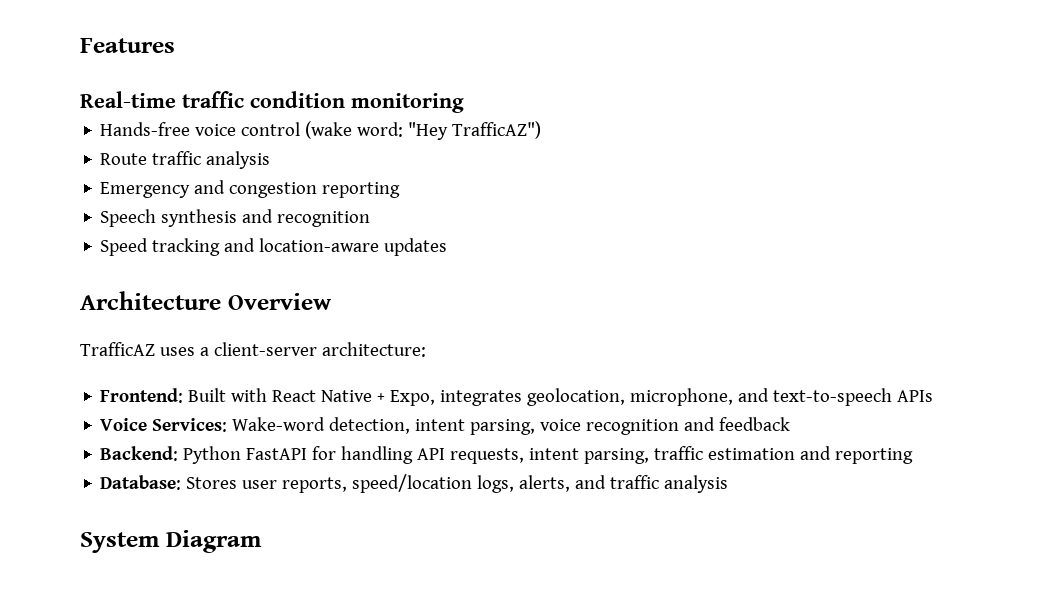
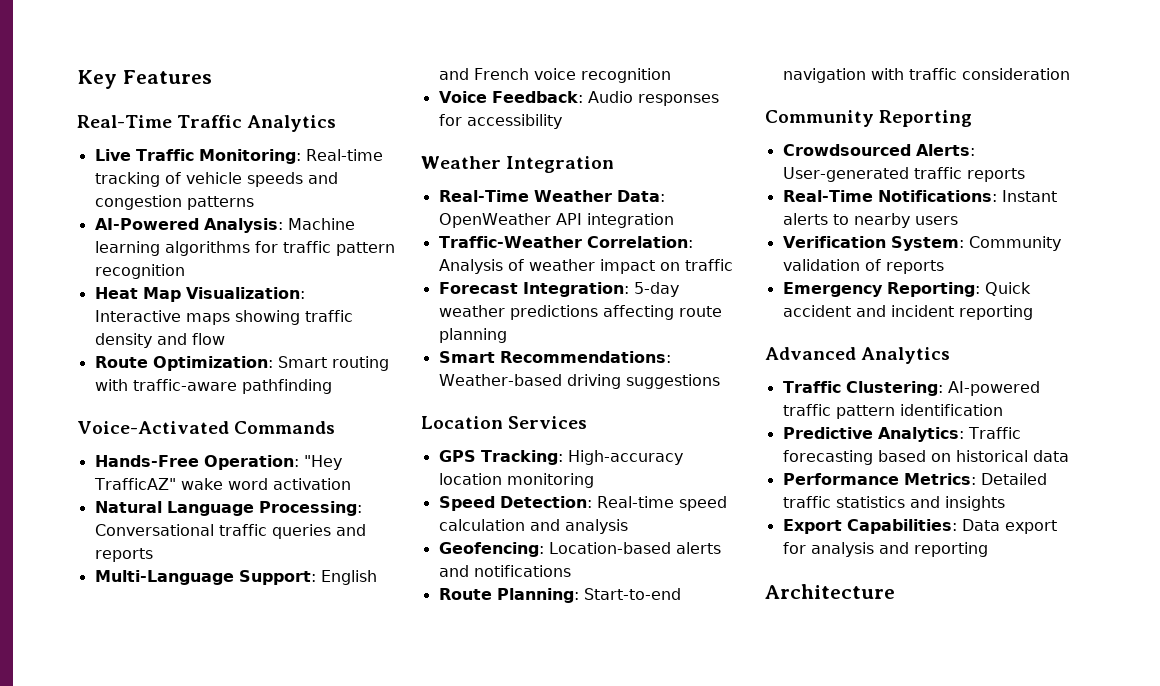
(80, 45) none -> [77,70,117,89] Key
[80,91,464,113] [100,121,542,140] [100,151,271,169] [100,180,401,198] [100,209,371,227] [100,238,448,256] [80,291,331,310] [80,342,426,357] [100,388,934,406] [100,417,791,435] [100,446,914,464] [100,474,729,493] [80,530,262,553] Real-time traffic condition monitoring // Hands-free voice control (wake word: "Hey TrafficAZ") // Route traffic analysis // Emergency and congestion reporting // Speech synthesis and recognition // Speed tracking and location-aware updates // Architecture Overview // TrafficAZ uses a client-server architecture: // Frontend: Built with React Native + Expo, integrates geolocation, microphone, and text-to-speech APIs // Voice Services: Wake-word detection, intent parsing, voice recognition and feedback // Backend: Python FastAPI for handling API requests, intent parsing, traffic estimation and reporting // Database: Stores user reports, speed/location logs, alerts, and traffic analysis // System Diagram -> [77,115,337,132] [94,149,383,164] [94,172,338,187] [94,195,254,210] [94,218,355,233] [94,241,395,256] [94,264,185,279] [94,287,305,302] [94,310,353,325] [94,333,225,348] [94,356,389,371] [94,379,332,394] [77,421,336,434] [94,455,342,470] [93,478,351,490] [94,501,362,516] [94,524,366,539] [94,548,153,562] [94,570,377,585] [438,68,671,83] [438,91,719,106] [438,114,562,129] [421,156,615,173] [438,190,665,202] [438,213,674,228] [438,236,693,248] [438,259,733,274] [438,282,679,297] [438,305,722,320] [438,328,507,343] [438,351,671,363] [438,374,720,389] [421,416,588,429] [438,450,683,465] [438,473,594,488] [438,496,727,511] [438,519,628,534] [438,542,721,557] [438,565,571,577] [438,588,681,603] [782,68,1070,83] [765,110,973,127] [782,144,975,156] [782,167,1025,182] [782,190,1057,202] [782,213,958,228] [782,236,1061,251] [782,259,944,274] [782,282,1031,297] [782,305,1033,320] [765,347,951,364] [782,381,1040,396] [782,404,1003,419] [782,427,1021,442] [782,450,1069,465] [782,473,1047,485] [782,496,1005,511] [782,519,1057,534] [782,542,988,557] [765,584,895,599] Real-Time Traffic Analytics // Live Traffic Monitoring: Real-time tracking of vehicle speeds and congestion patterns // AI-Powered Analysis: Machine learning algorithms for traffic pattern recognition // Heat Map Visualization: Interactive maps showing traffic density and flow // Route Optimization: Smart routing with traffic-aware pathfinding // Voice-Activated Commands // Hands-Free Operation: "Hey TrafficAZ" wake word activation // Natural Language Processing: Conversational traffic queries and reports // Multi-Language Support: English and French voice recognition // Voice Feedback: Audio responses for accessibility // Weather Integration // Real-Time Weather Data: OpenWeather API integration // Traffic-Weather Correlation: Analysis of weather impact on traffic // Forecast Integration: 5-day weather predictions affecting route planning // Smart Recommendations: Weather-based driving suggestions // Location Services // GPS Tracking: High-accuracy location monitoring // Speed Detection: Real-time speed calculation and analysis // Geofencing: Location-based alerts and notifications // Route Planning: Start-to-end navigation with traffic consideration // Community Reporting // Crowdsourced Alerts: User-generated traffic reports // Real-Time Notifications: Instant alerts to nearby users // Verification System: Community validation of reports // Emergency Reporting: Quick accident and incident reporting // Advanced Analytics // Traffic Clustering: AI-powered traffic pattern identification // Predictive Analytics: Traffic forecasting based on historical data // Performance Metrics: Detailed traffic statistics and insights // Export Capabilities: Data export for analysis and reporting // Architecture

